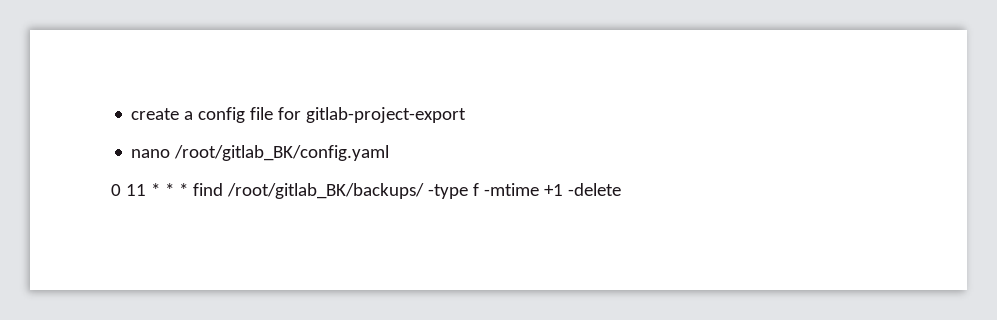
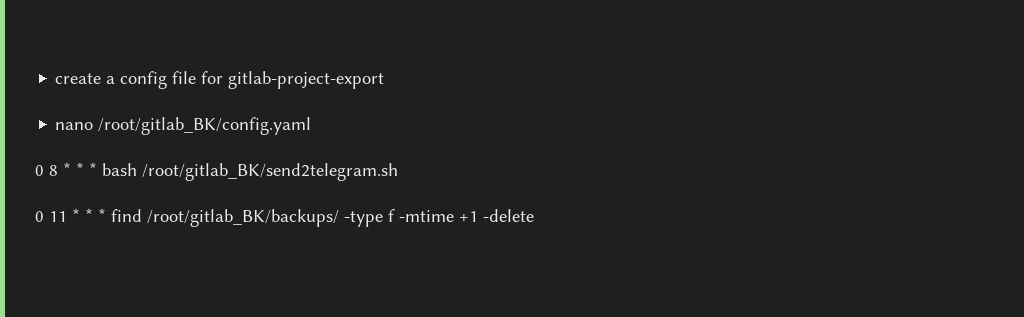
(390, 153) none -> [35,162,398,181] // 0 8 * * * bash /root/gitlab_BK/send2telegram.sh

